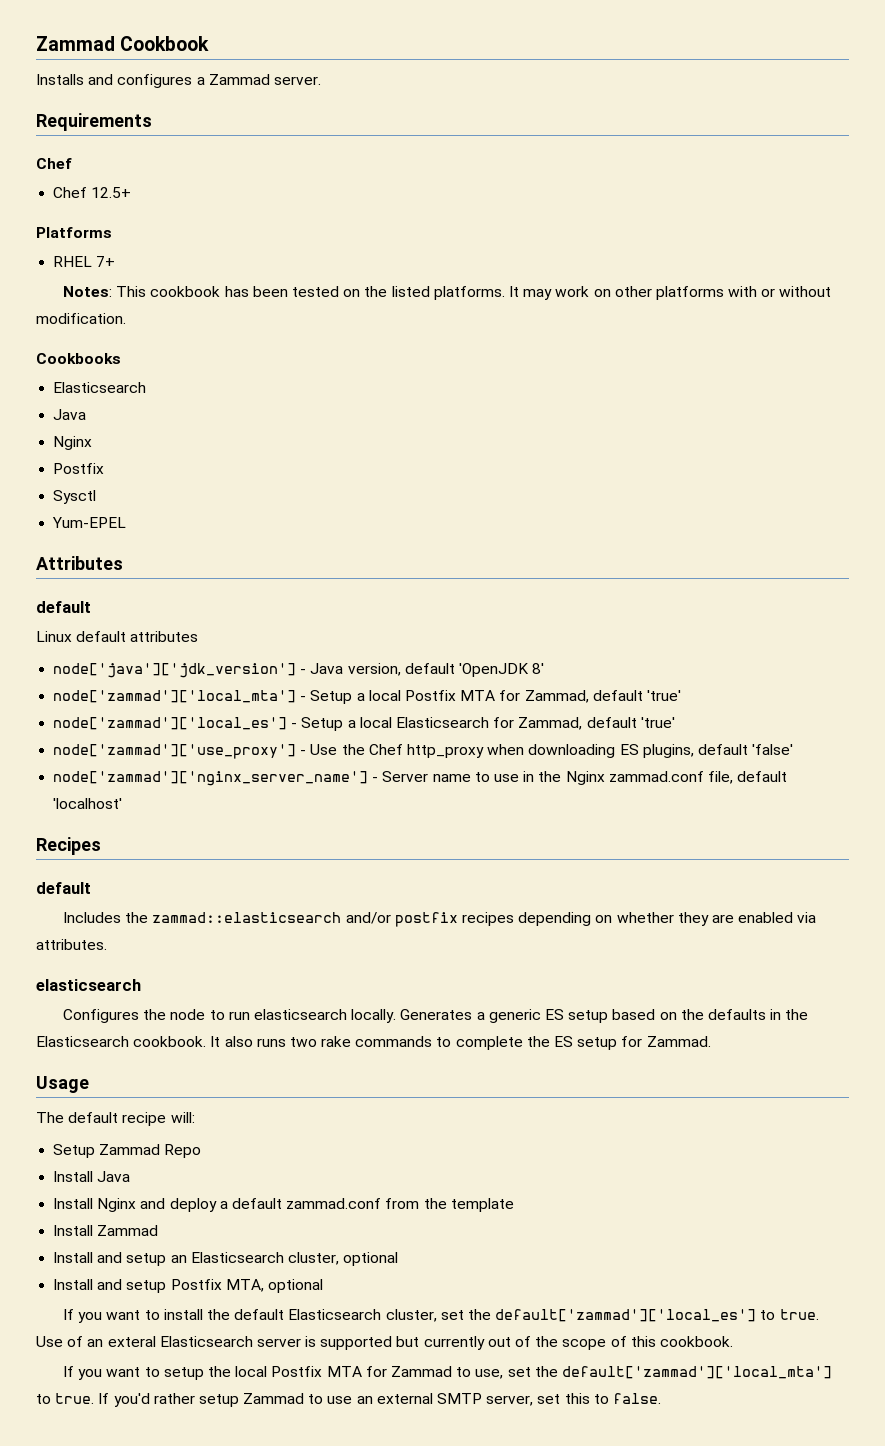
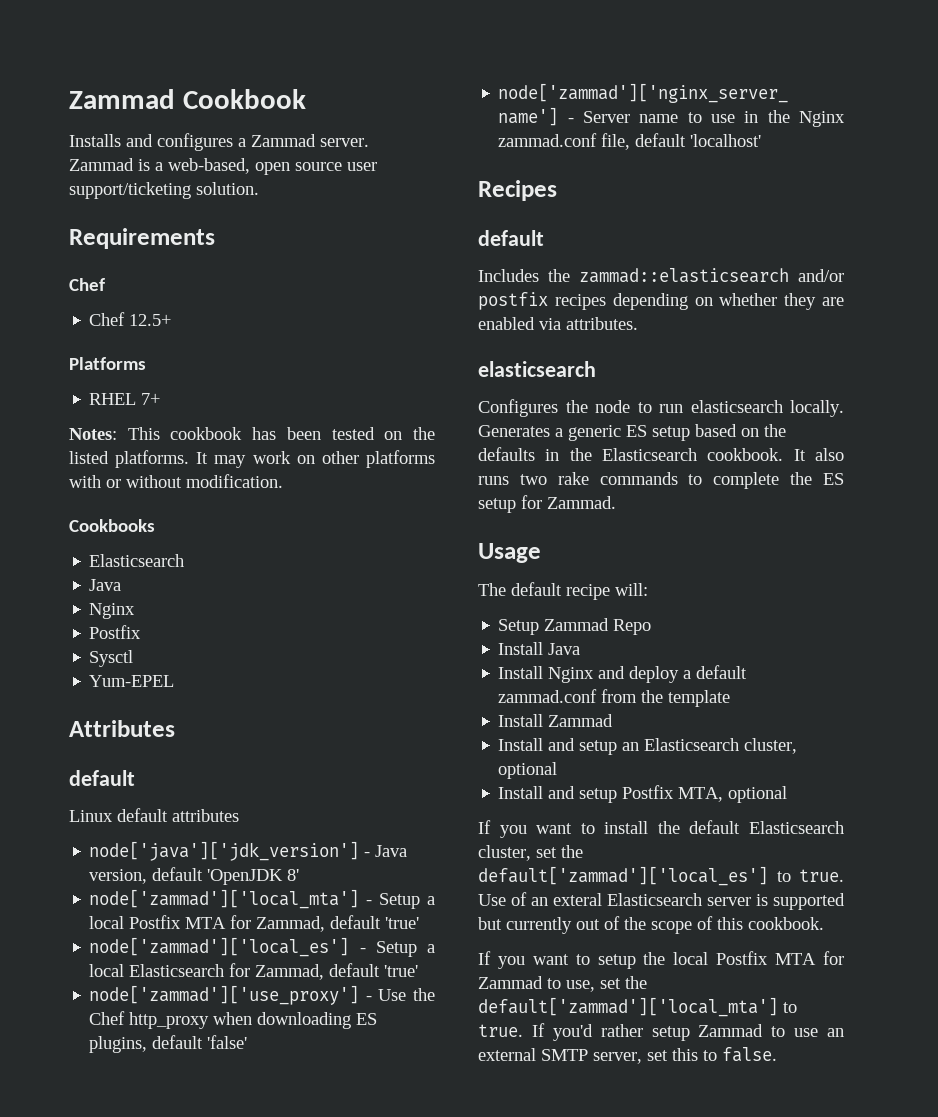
(321, 80) none -> [69,158,377,175] [69,182,259,199] Zammad is a web-based, open source user support/ticketing solution.

